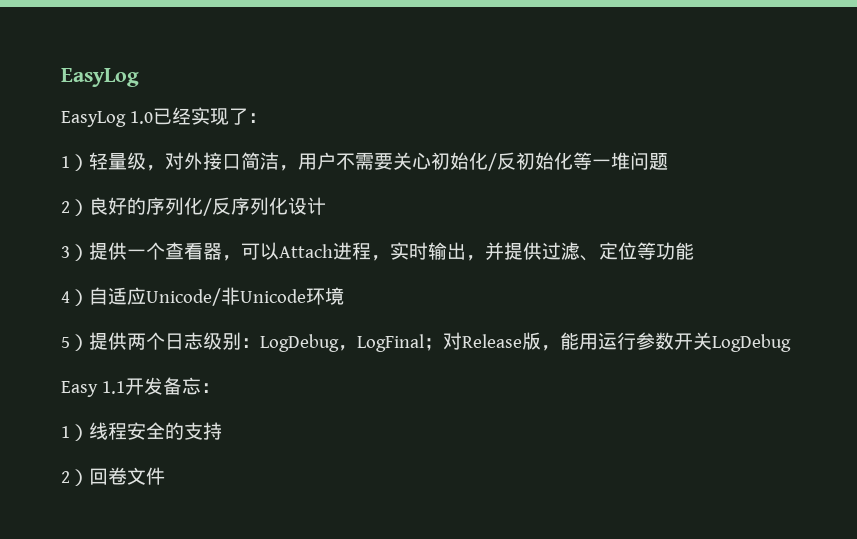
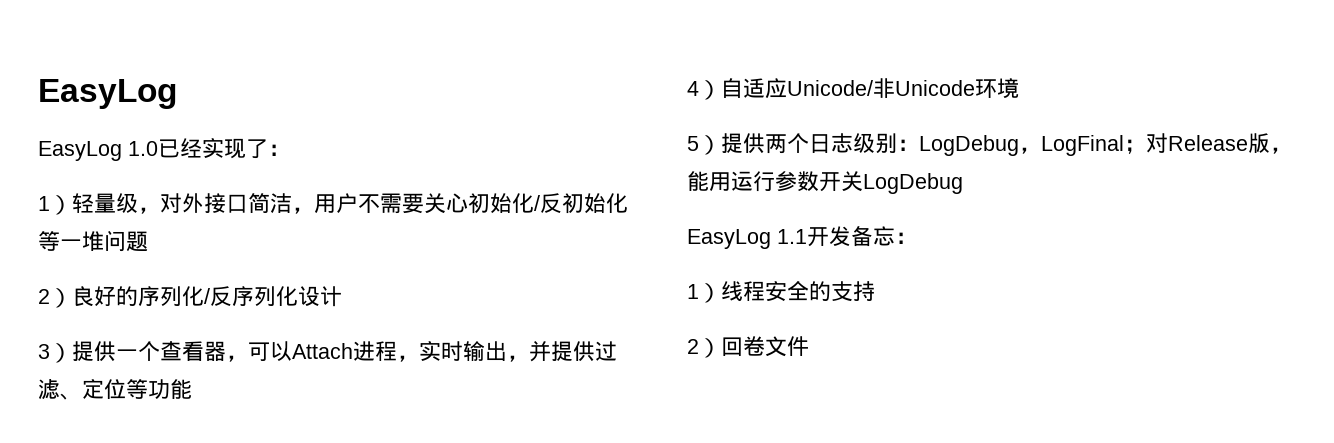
[61,381,98,397] Easy -> [687,229,771,249] EasyLog

